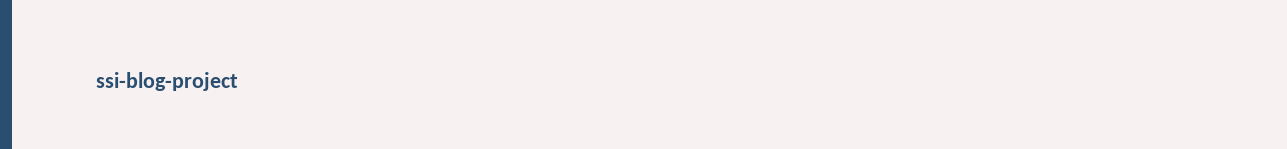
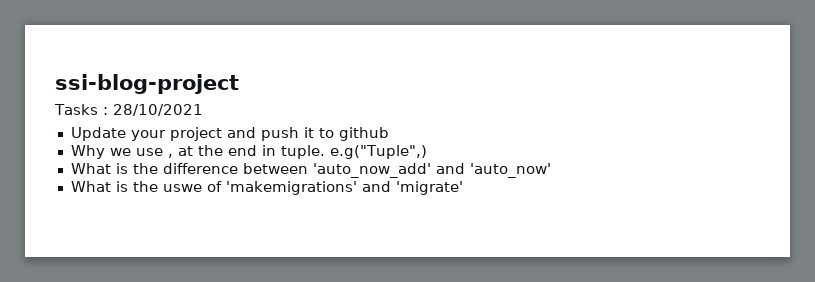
(238, 81) none -> [54,104,203,116] [70,127,389,141] [70,145,427,159] [70,163,551,178] [70,181,463,195] // Tasks : 28/10/2021 // Update your project and push it to github // Why we use , at the end in tuple. e.g("Tuple",) // What is the difference between 'auto_now_add' and 'auto_now' // What is the uswe of 'makemigrations' and 'migrate'

